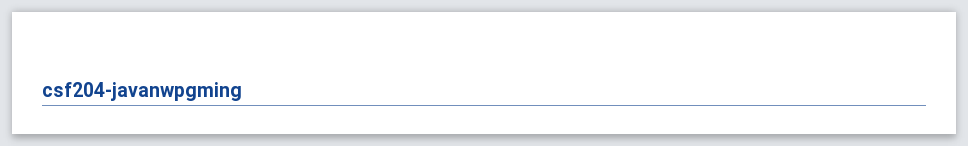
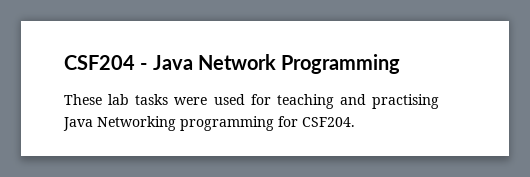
[42,82,242,101] csf204-javanwpgming -> [64,54,401,74] [64,94,439,109] [63,116,355,131] CSF204 - Java Network Programming // These lab tasks were used for teaching and practising Java Networking programming for CSF204.

